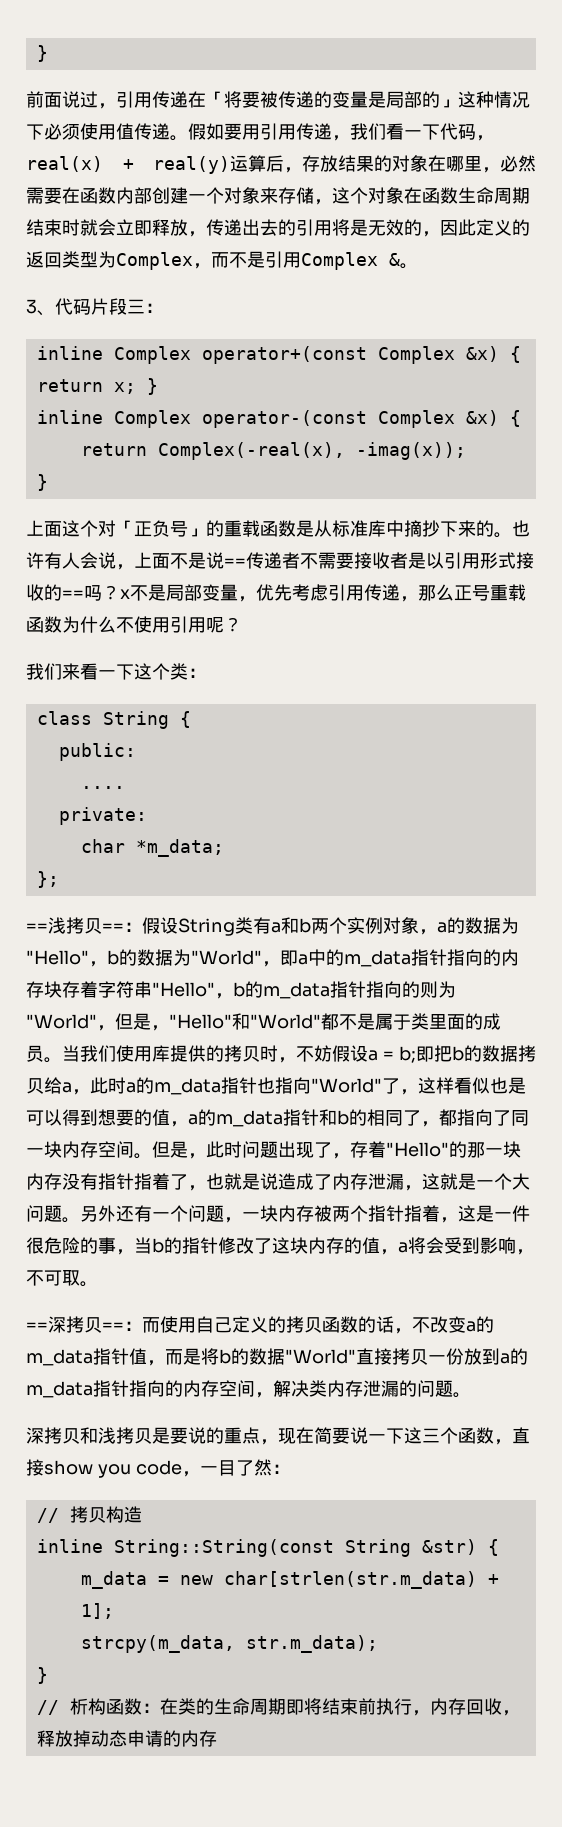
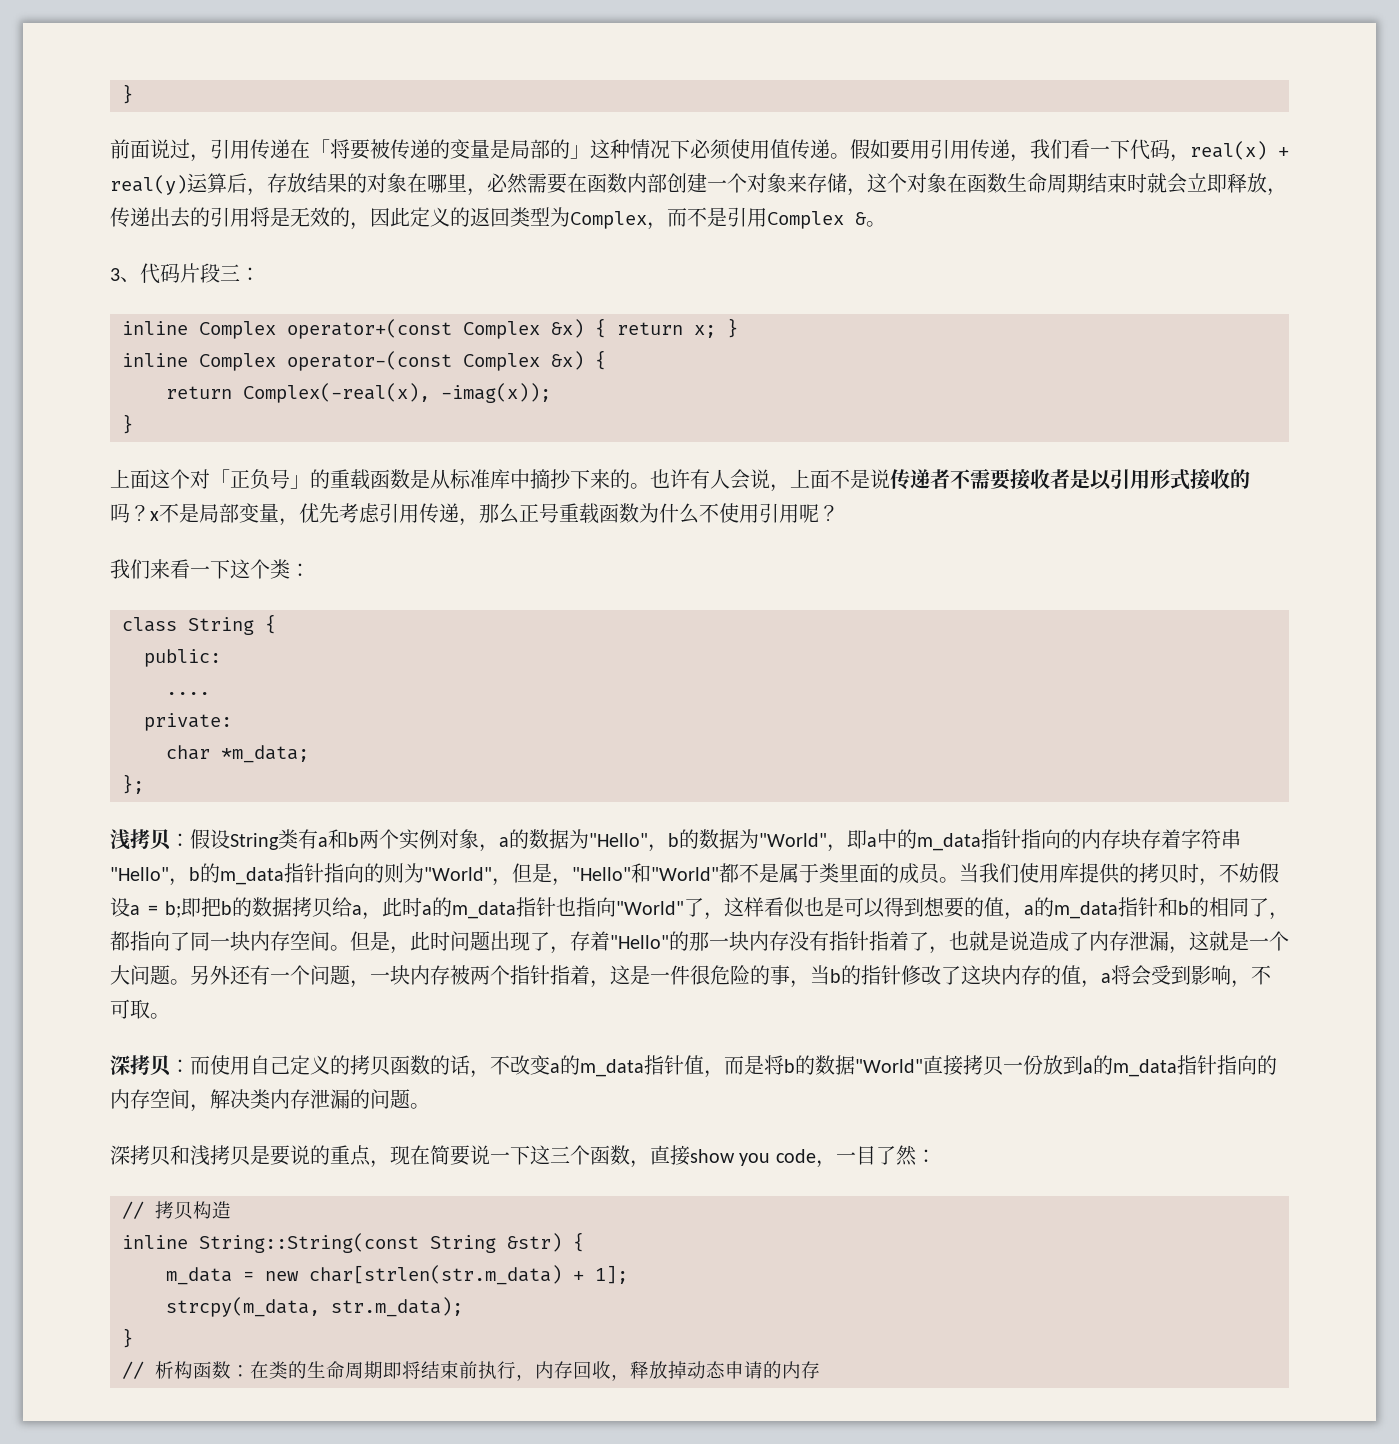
[224,558,246,567] == -> (890, 479) none
[62,590,84,599] == -> (1250, 479) none
[26,917,124,934] ==浅拷贝== -> [110,829,171,850] 浅拷贝
[26,1316,124,1333] ==深拷贝== -> [110,1055,171,1076] 深拷贝

